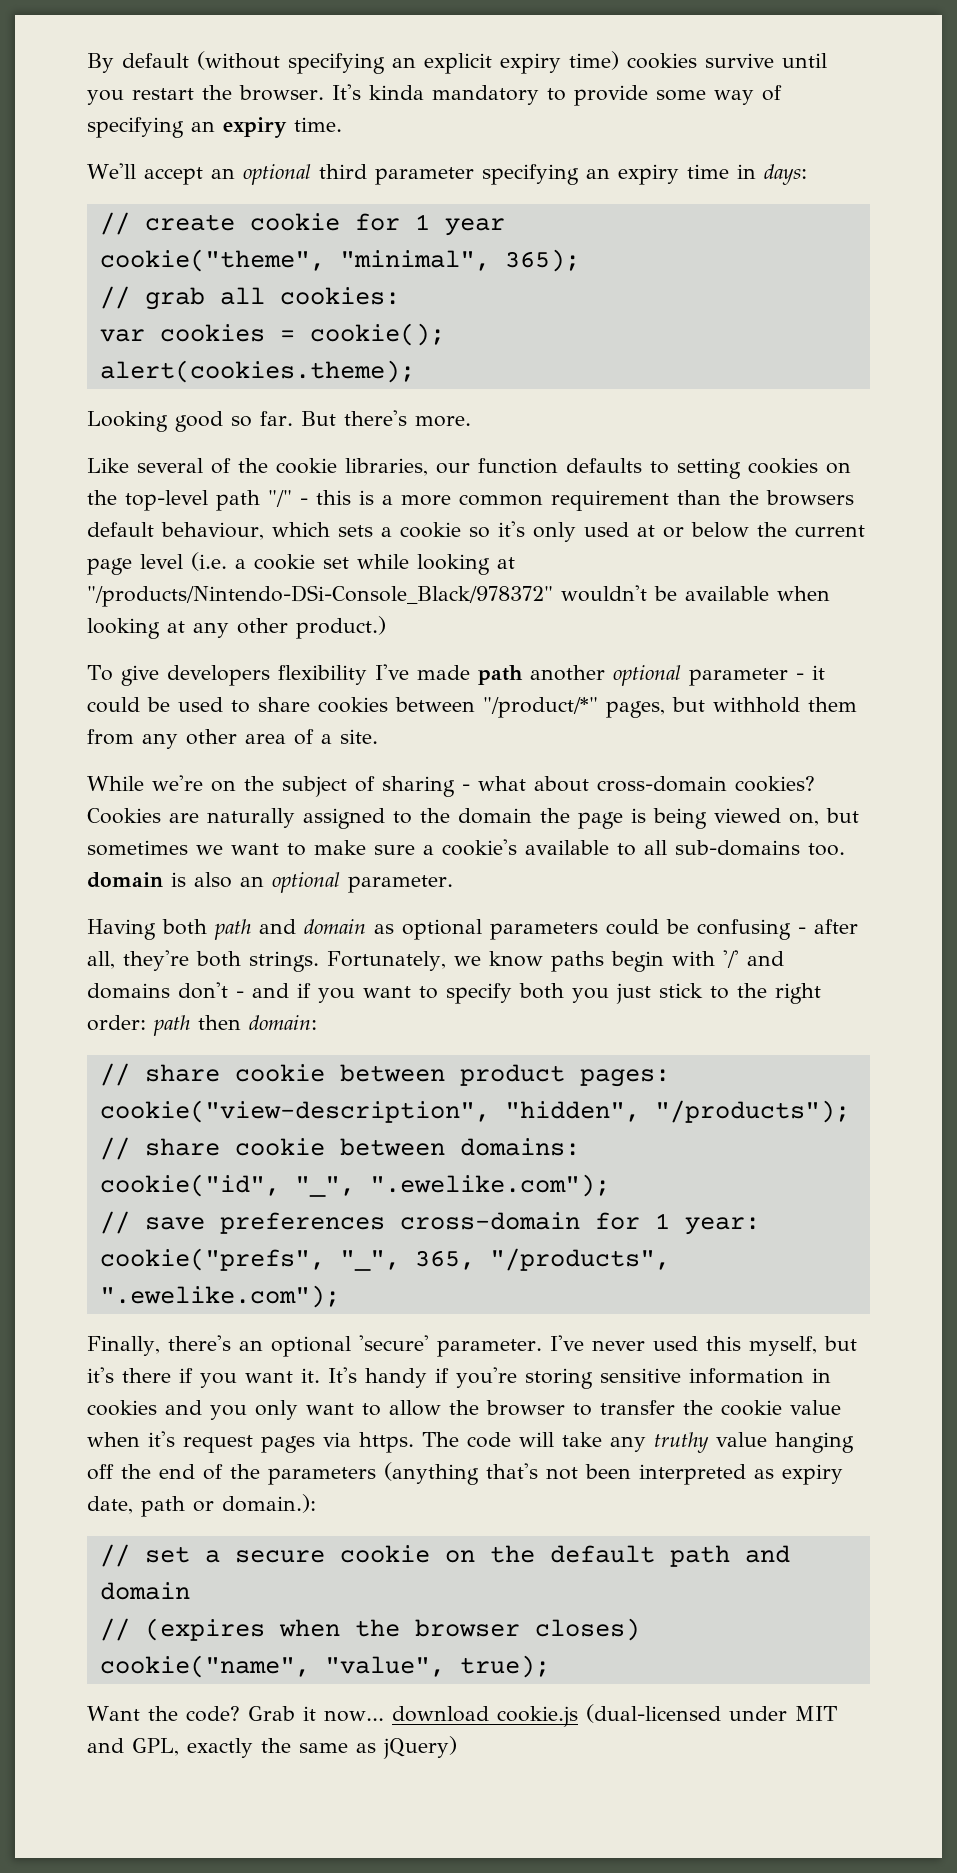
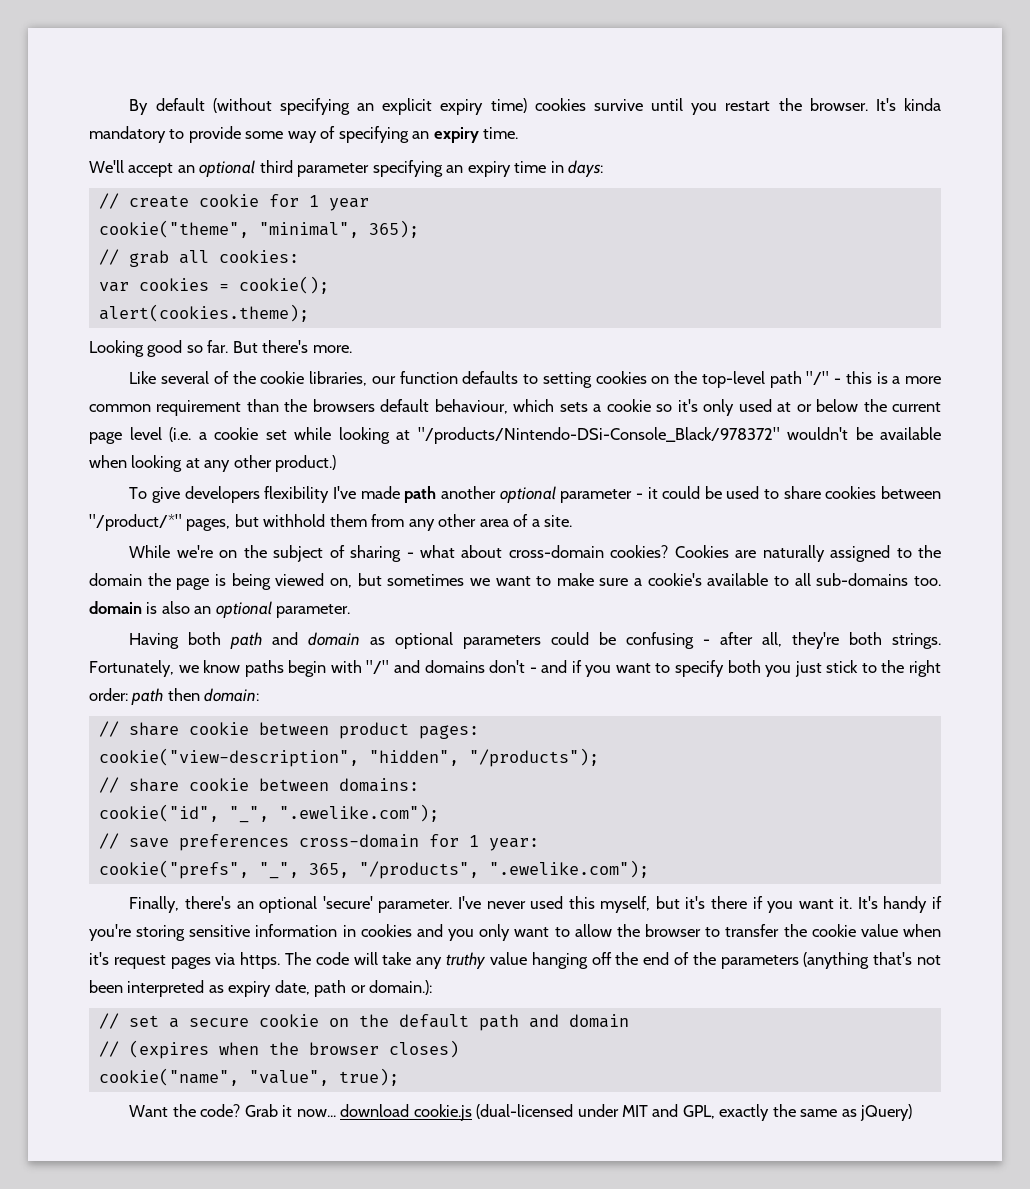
[722,950,739,968] '/' -> [366,660,390,674] "/"

